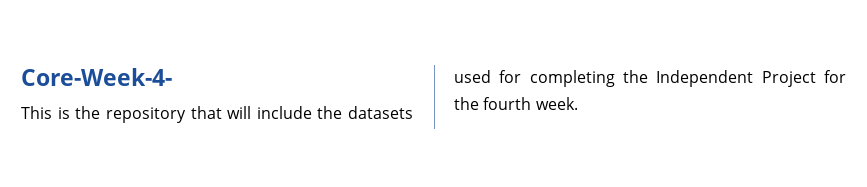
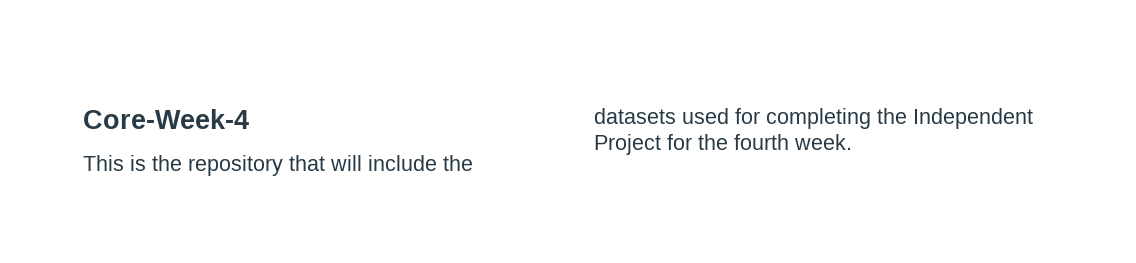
[21,68,172,86] Core-Week-4- -> [83,109,249,129] Core-Week-4

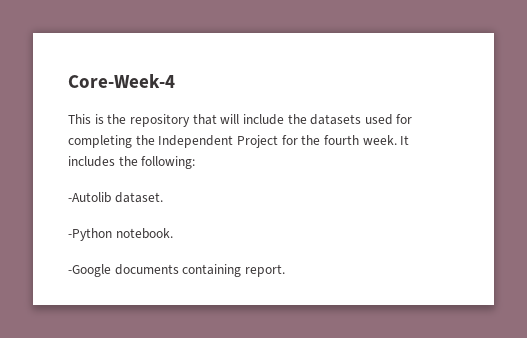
(852, 142) none -> [400,135,410,145] [68,156,196,169] [68,192,163,203] [68,228,173,241] [68,264,285,277] It includes the following: // -Autolib dataset. // -Python notebook. // -Google documents containing report.

